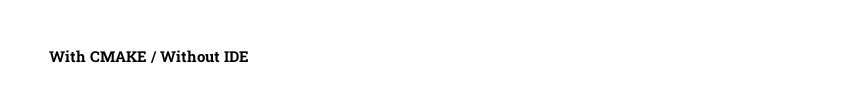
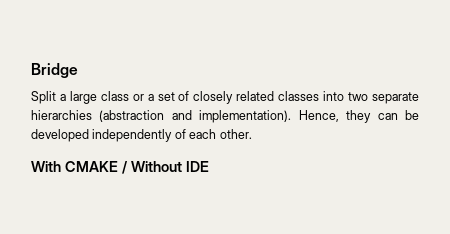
(49, 56) none -> [31,63,78,78] [31,91,419,104] [31,110,420,123] [31,129,252,142] Bridge // Split a large class or a set of closely related classes into two separate hierarchies (abstraction and implementation). Hence, they can be developed independently of each other. //

